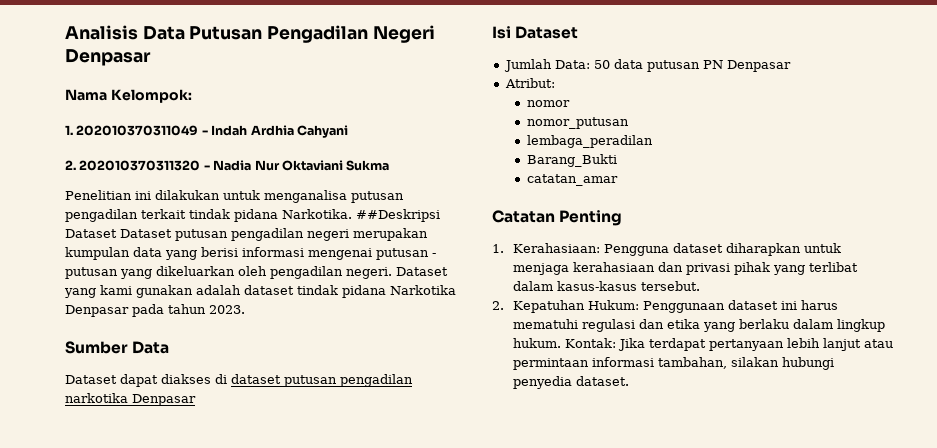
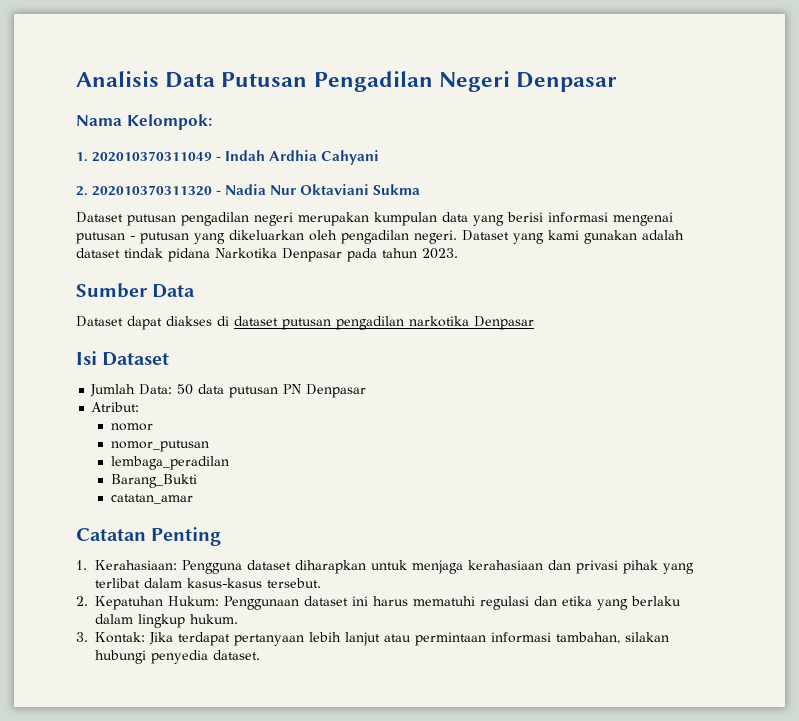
[65,190,404,203] [65,209,440,222] [65,229,117,238] Penelitian ini dilakukan untuk menganalisa putusan pengadilan terkait tindak pidana Narkotika. ##Deskripsi Dataset -> (421, 189) none
(561, 343) none -> [76,632,88,642] // 3.

